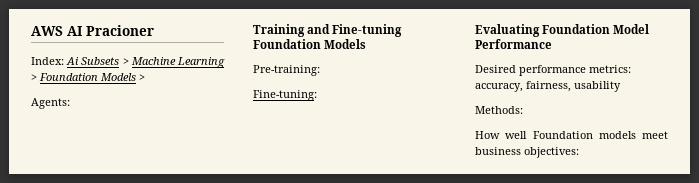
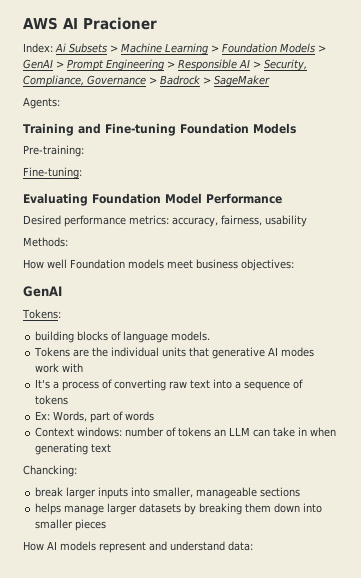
(145, 77) none -> [23,59,307,71] [23,75,270,87] GenAI > Prompt Engineering > Responsible AI > Security, Compliance, Governance > Badrock > SageMaker
(579, 152) none -> [23,286,62,297] [22,309,61,319] [35,331,211,343] [34,347,315,359] [35,363,84,373] [35,379,304,391] [35,395,69,405] [35,411,155,423] [35,427,337,437] [35,443,112,455] [23,465,77,477] [35,487,301,499] [35,503,323,515] [35,519,107,531] [23,541,253,553] // GenAI // Tokens: // building blocks of language models. // Tokens are the individual units that generative AI modes work with // It's a process of converting raw text into a sequence of tokens // Ex: Words, part of words // Context windows: number of tokens an LLM can take in when generating text // Chancking: // break larger inputs into smaller, manageable sections // helps manage larger datasets by breaking them down into smaller pieces // How AI models represent and understand data:

